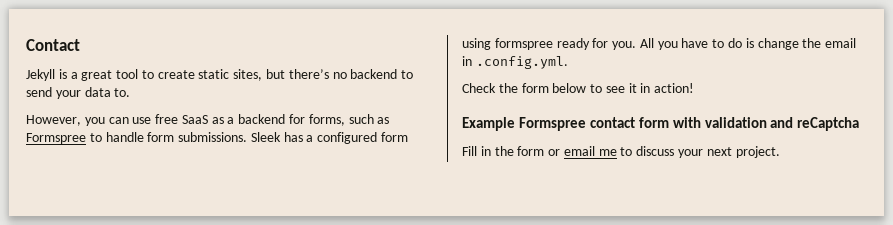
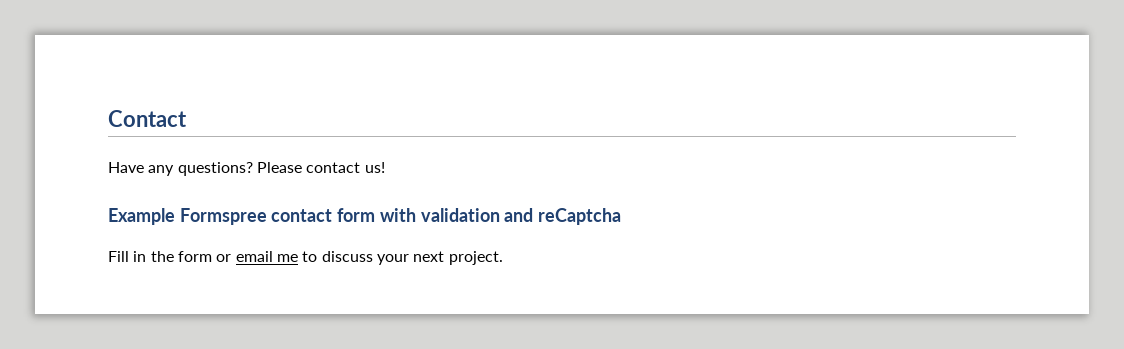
[26,69,414,81] [26,87,131,99] [26,114,390,126] [26,132,409,144] [462,38,857,50] [462,56,568,69] [462,83,695,93] Jekyll is a great tool to create static sites, but there’s no backend to send your data to. // However, you can use free SaaS as a backend for forms, such as Formspree to handle form submissions. Sleek has a configured form using formspree ready for you. All you have to do is change the email in .config.yml. // Check the form below to see it in action! -> [108,162,385,176] Have any questions? Please contact us!

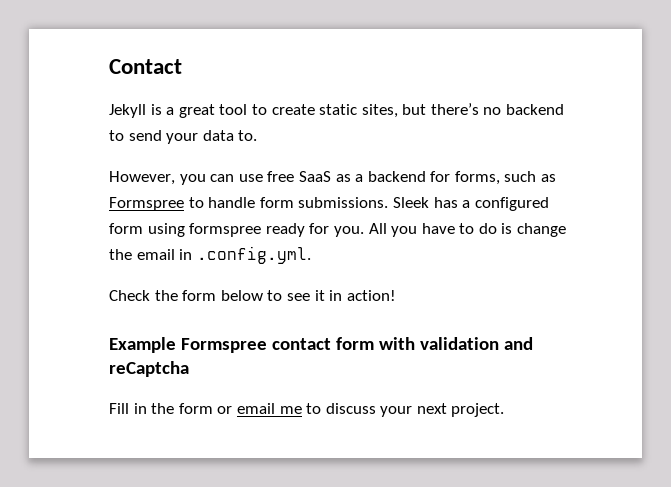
[108,162,385,176] Have any questions? Please contact us! -> [109,103,565,118] [109,130,258,144] [109,171,557,185] [109,197,549,211] [109,223,567,237] [109,246,311,264] [109,290,396,301] Jekyll is a great tool to create static sites, but there’s no backend to send your data to. // However, you can use free SaaS as a backend for forms, such as Formspree to handle form submissions. Sleek has a configured form using formspree ready for you. All you have to do is change the email in .config.yml. // Check the form below to see it in action!

